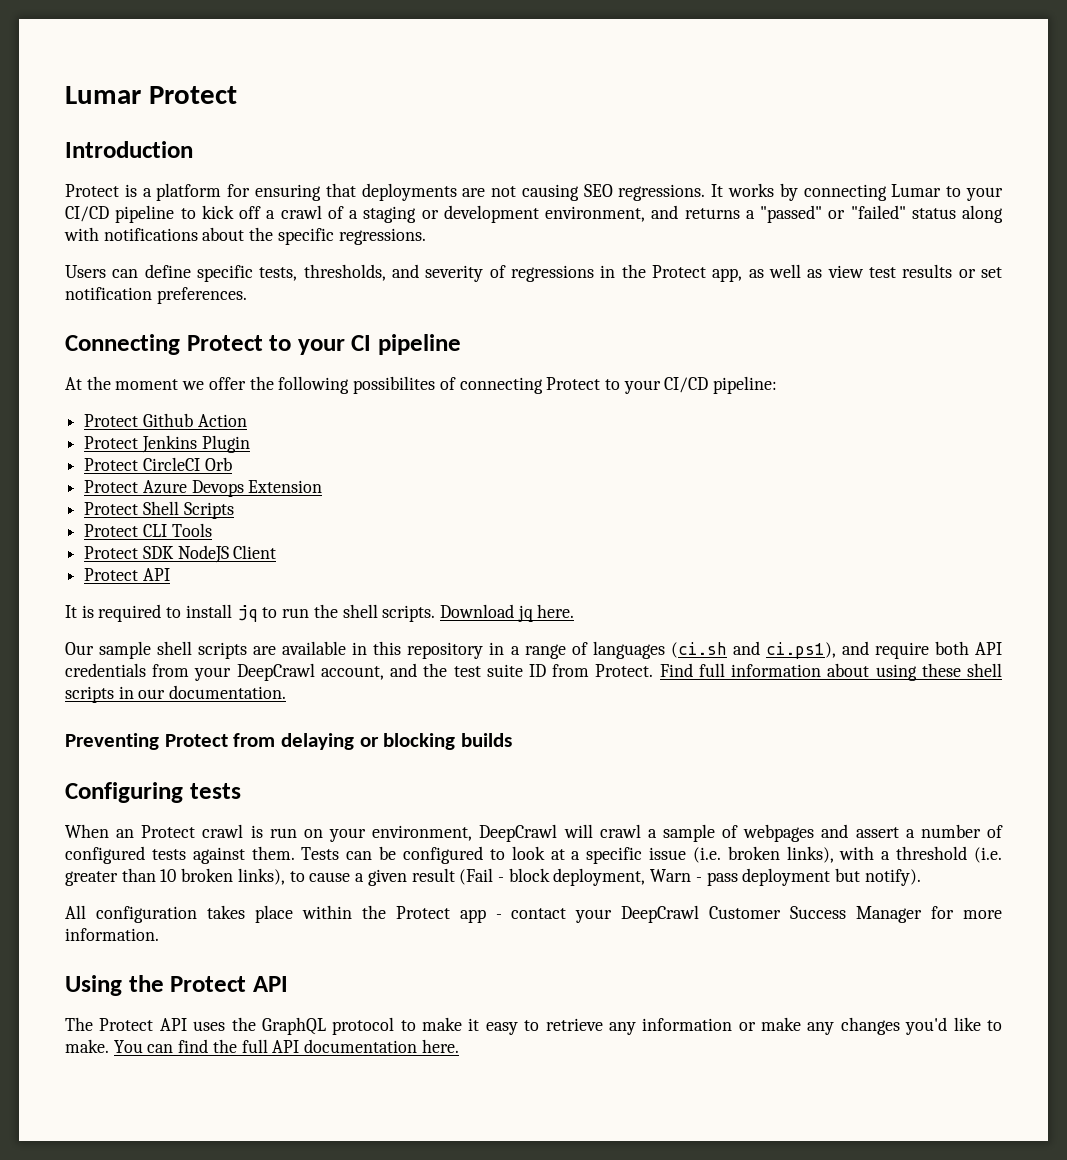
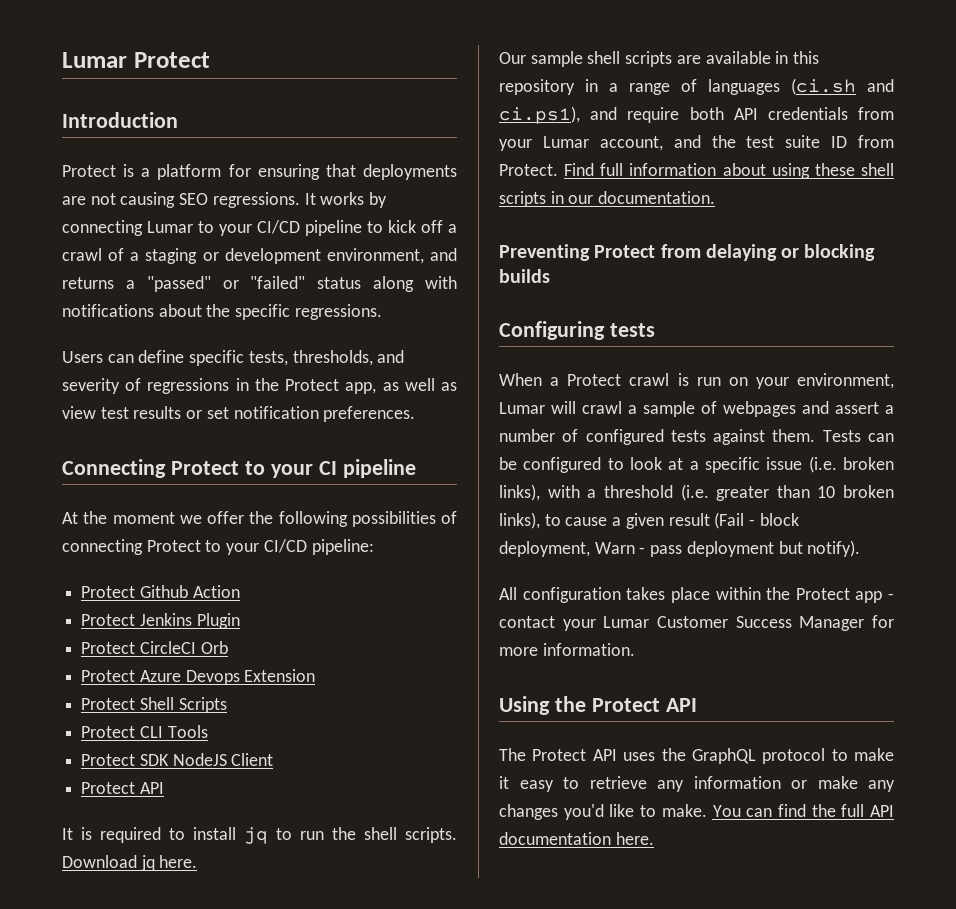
[353,376,436,394] possibilites -> [351,511,436,527] possibilities
[236,663,315,681] DeepCrawl -> [542,136,589,148] Lumar
[116,829,135,838] an -> [550,377,560,386] a
[479,824,558,842] DeepCrawl -> [499,402,545,414] Lumar
[621,905,700,923] DeepCrawl -> [603,616,650,628] Lumar

